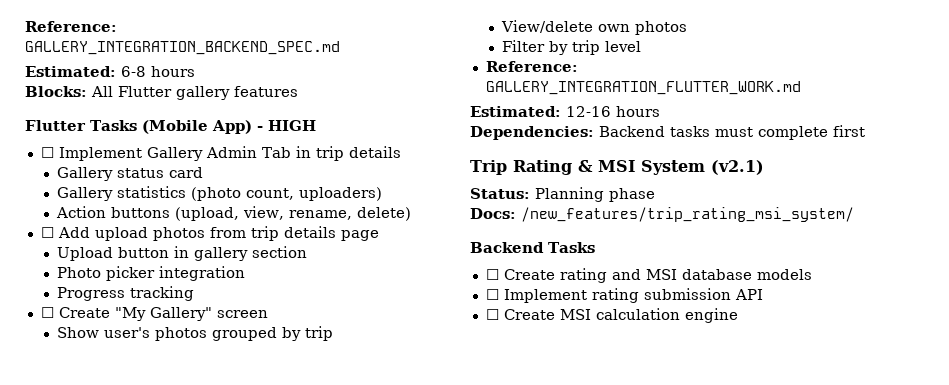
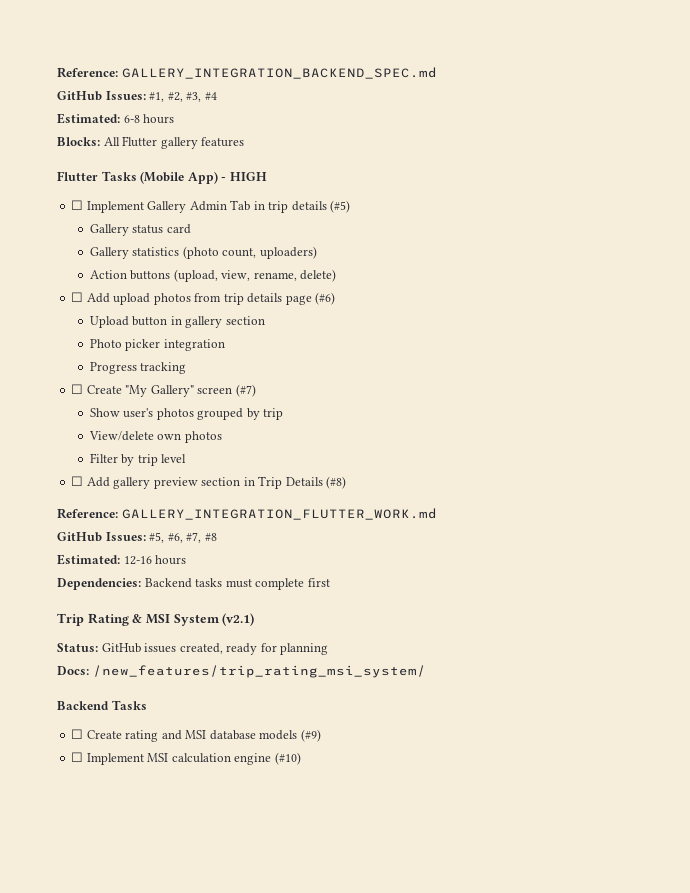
(340, 48) none -> [57,91,217,102] // GitHub Issues: #1, #2, #3, #4
(401, 152) none -> [330,200,351,213] (#5)
(379, 235) none -> [315,292,336,305] (#6)
(268, 314) none -> [235,384,256,397] (#7)
[485,61,578,72] [485,81,801,95] Reference: GALLERY_INTEGRATION_FLUTTER_WORK.md -> [71,476,347,489] [57,508,437,520] [57,532,217,543] ☐ Add gallery preview section in Trip Details (#8) // Reference: GALLERY_INTEGRATION_FLUTTER_WORK.md // GitHub Issues: #5, #6, #7, #8
[535,187,655,202] Planning phase -> [101,643,329,655] GitHub issues created, ready for planning
[485,288,763,303] [485,309,555,320] // ☐ Implement rating submission API // ☐ Create -> [300,729,321,742] [71,752,144,765] (#9) // ☐ Implement
(738, 315) none -> [274,752,301,765] (#10)

